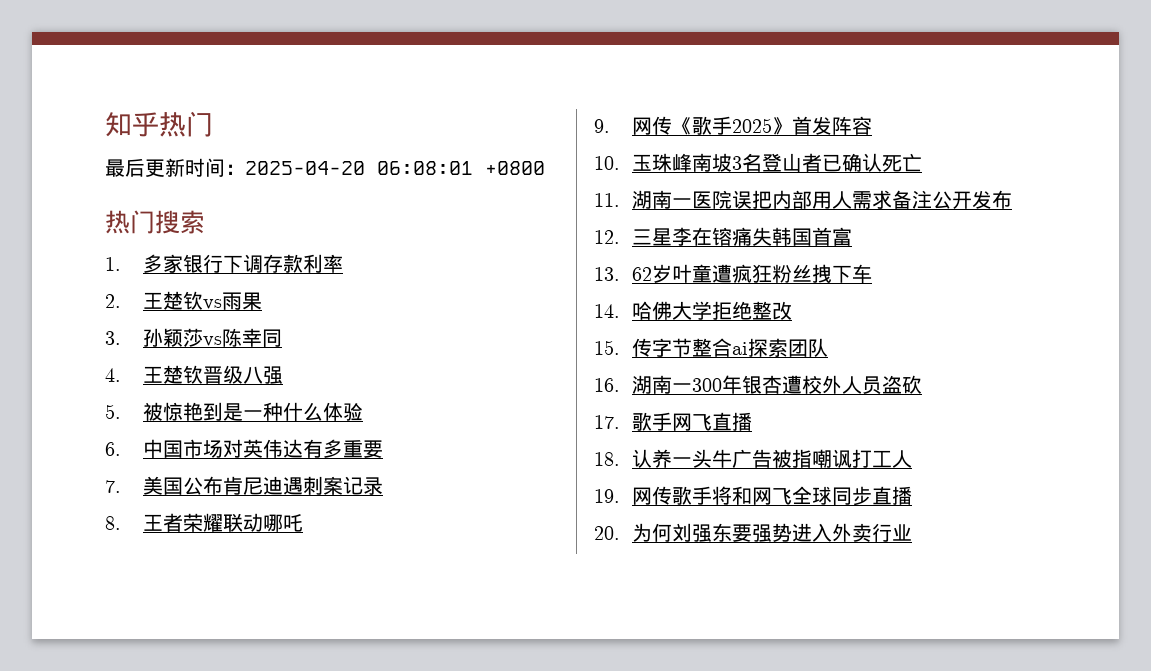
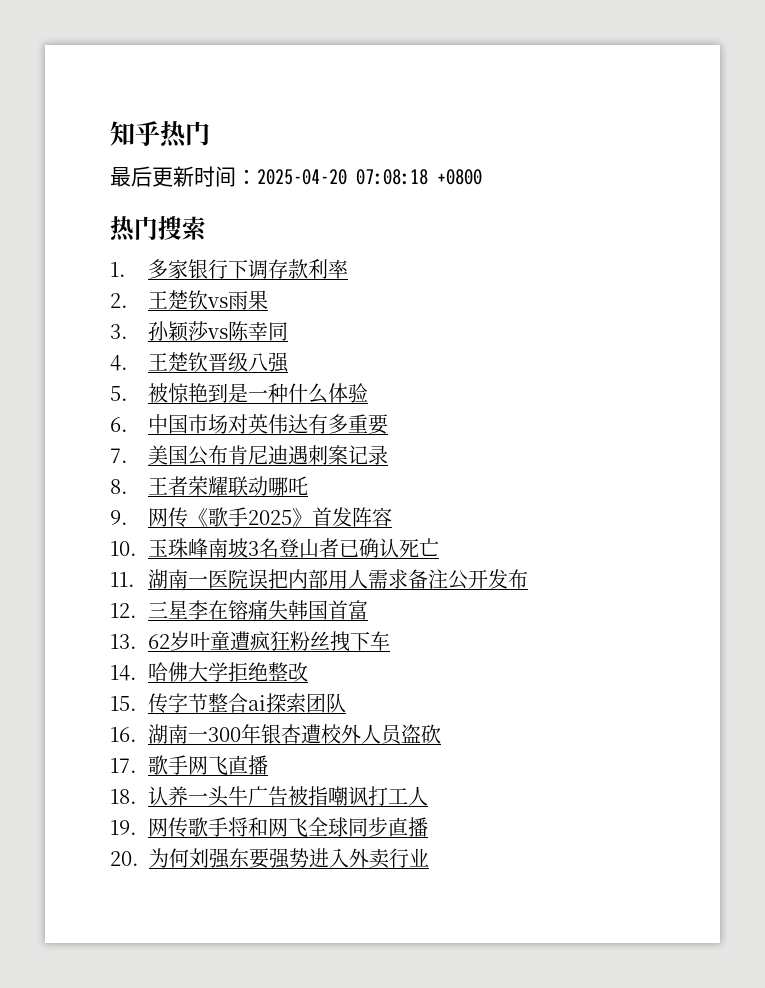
[377,161,473,175] 06:08:01 -> [356,169,428,185] 07:08:18

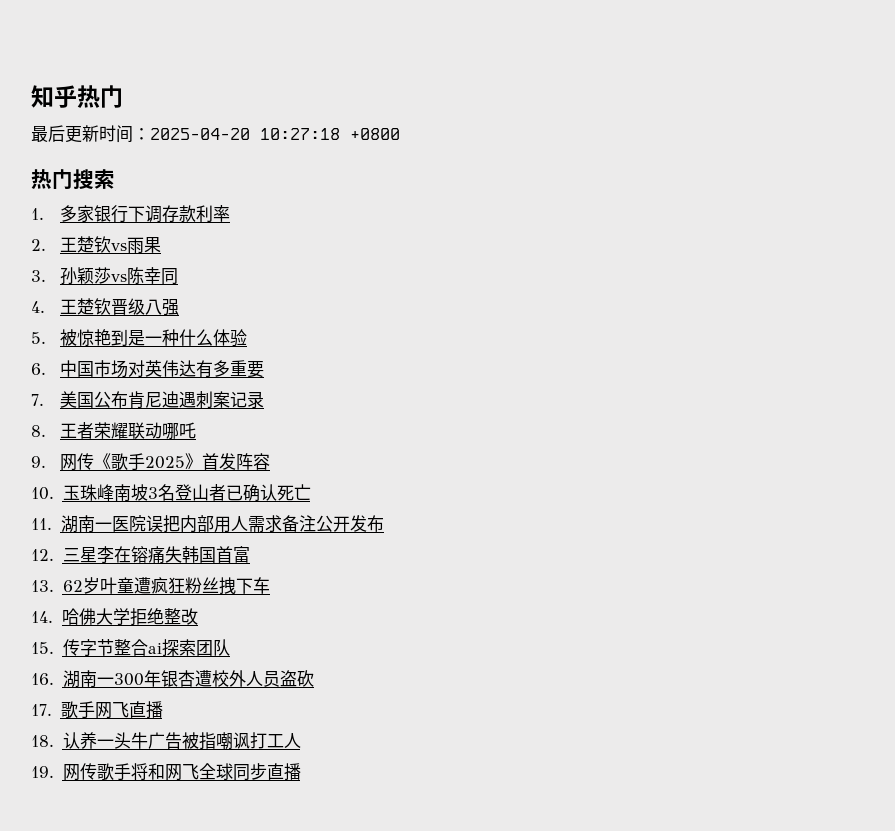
[356,169,428,185] 07:08:18 -> [260,128,340,140] 10:27:18
[110,848,429,869] // 20.为何刘强东要强势进入外卖行业 -> (301, 772) none

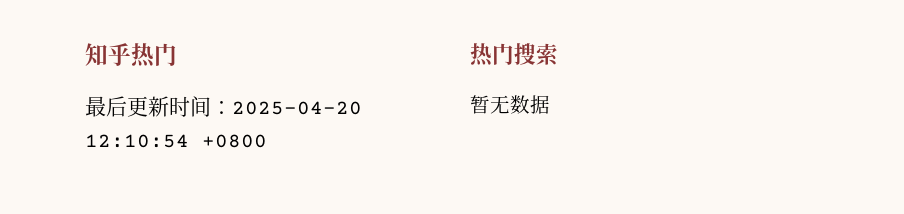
[260,128,340,140] 10:27:18 -> [85,134,189,148] 12:10:54
[31,205,231,223] [31,236,162,254] [31,267,179,285] [31,298,180,316] [31,329,248,347] [31,360,265,378] [31,391,265,409] [31,422,197,440] [31,453,271,471] [31,484,311,502] [31,515,384,533] [31,546,250,563] [31,577,270,594] [31,608,198,626] [31,639,230,657] [31,670,314,688] [31,701,163,719] [31,732,301,750] [31,763,301,781] 1.多家银行下调存款利率 // 2.王楚钦vs雨果 // 3.孙颖莎vs陈幸同 // 4.王楚钦晋级八强 // 5.被惊艳到是一种什么体验 // 6.中国市场对英伟达有多重要 // 7.美国公布肯尼迪遇刺案记录 // 8.王者荣耀联动哪吒 // 9.网传《歌手2025》首发阵容 // 10.玉珠峰南坡3名登山者已确认死亡 // 11.湖南一医院误把内部用人需求备注公开发布 // 12.三星李在镕痛失韩国首富 // 13. 62岁叶童遭疯狂粉丝拽下车 // 14.哈佛大学拒绝整改 // 15.传字节整合ai探索团队 // 16.湖南一300年银杏遭校外人员盗砍 // 17.歌手网飞直播 // 18.认养一头牛广告被指嘲讽打工人 // 19.网传歌手将和网飞全球同步直播 -> [470,95,550,114] 暂无数据

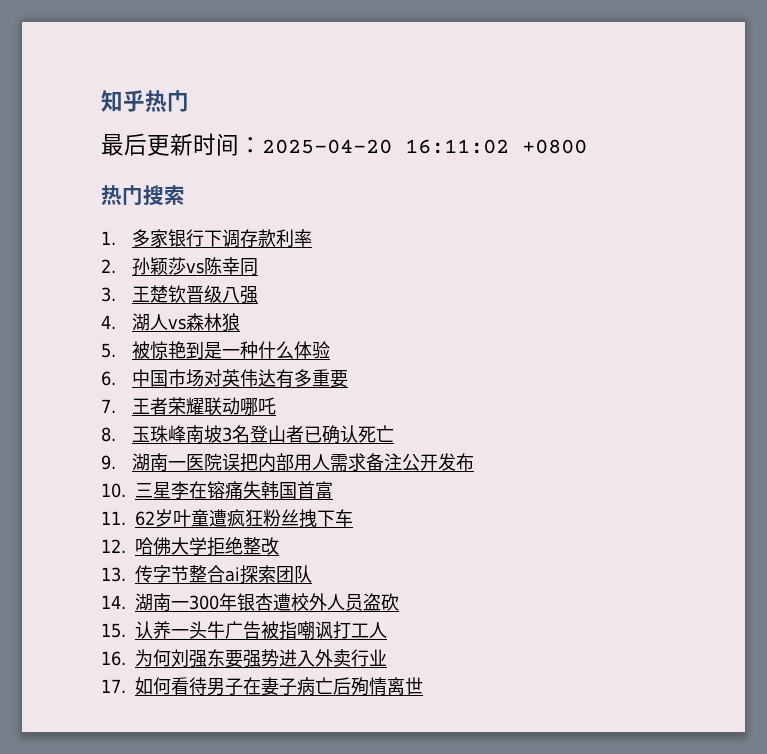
[85,134,189,148] 12:10:54 -> [405,139,509,154] 16:11:02
[470,95,550,114] 暂无数据 -> [101,229,313,248] [101,257,259,276] [101,285,259,304] [101,313,241,332] [101,341,331,359] [101,369,349,388] [101,397,277,416] [101,425,395,444] [101,453,475,472] [101,481,333,500] [101,509,353,527] [101,537,279,556] [101,565,312,584] [101,593,399,611] [101,621,387,640] [101,649,387,668] [101,677,423,696] 1.多家银行下调存款利率 // 2.孙颖莎vs陈幸同 // 3.王楚钦晋级八强 // 4.湖人vs森林狼 // 5.被惊艳到是一种什么体验 // 6.中国市场对英伟达有多重要 // 7.王者荣耀联动哪吒 // 8.玉珠峰南坡3名登山者已确认死亡 // 9.湖南一医院误把内部用人需求备注公开发布 // 10.三星李在镕痛失韩国首富 // 11. 62岁叶童遭疯狂粉丝拽下车 // 12.哈佛大学拒绝整改 // 13.传字节整合ai探索团队 // 14.湖南一300年银杏遭校外人员盗砍 // 15.认养一头牛广告被指嘲讽打工人 // 16.为何刘强东要强势进入外卖行业 // 17.如何看待男子在妻子病亡后殉情离世

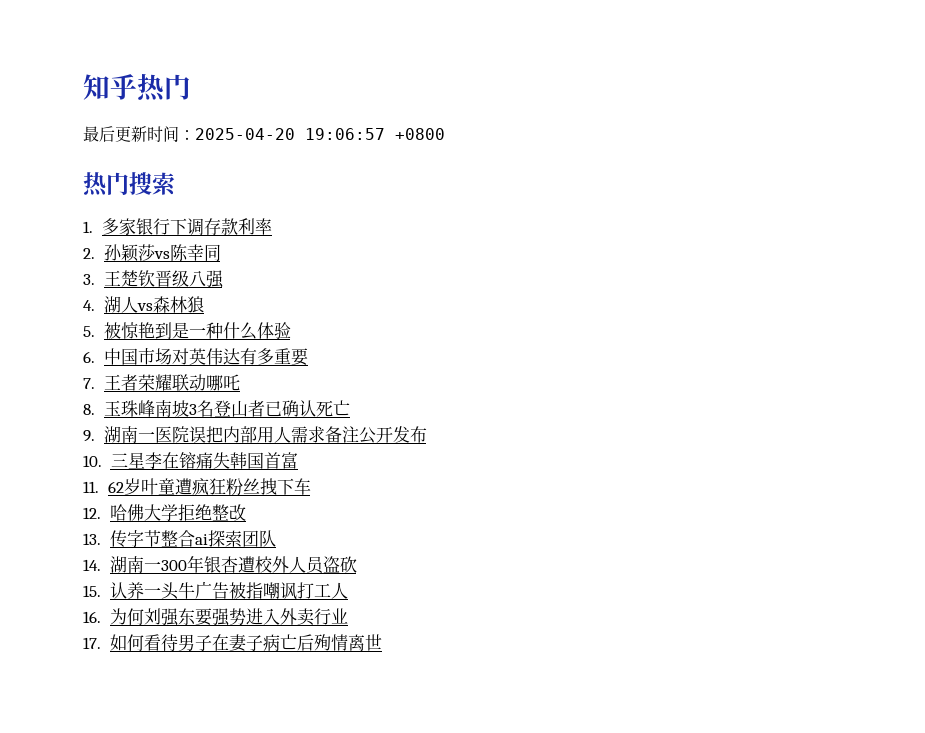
[405,139,509,154] 16:11:02 -> [305,128,385,140] 19:06:57

